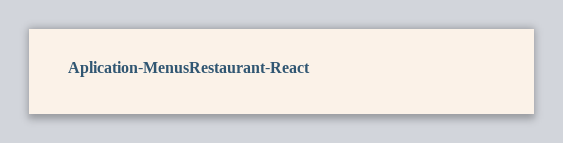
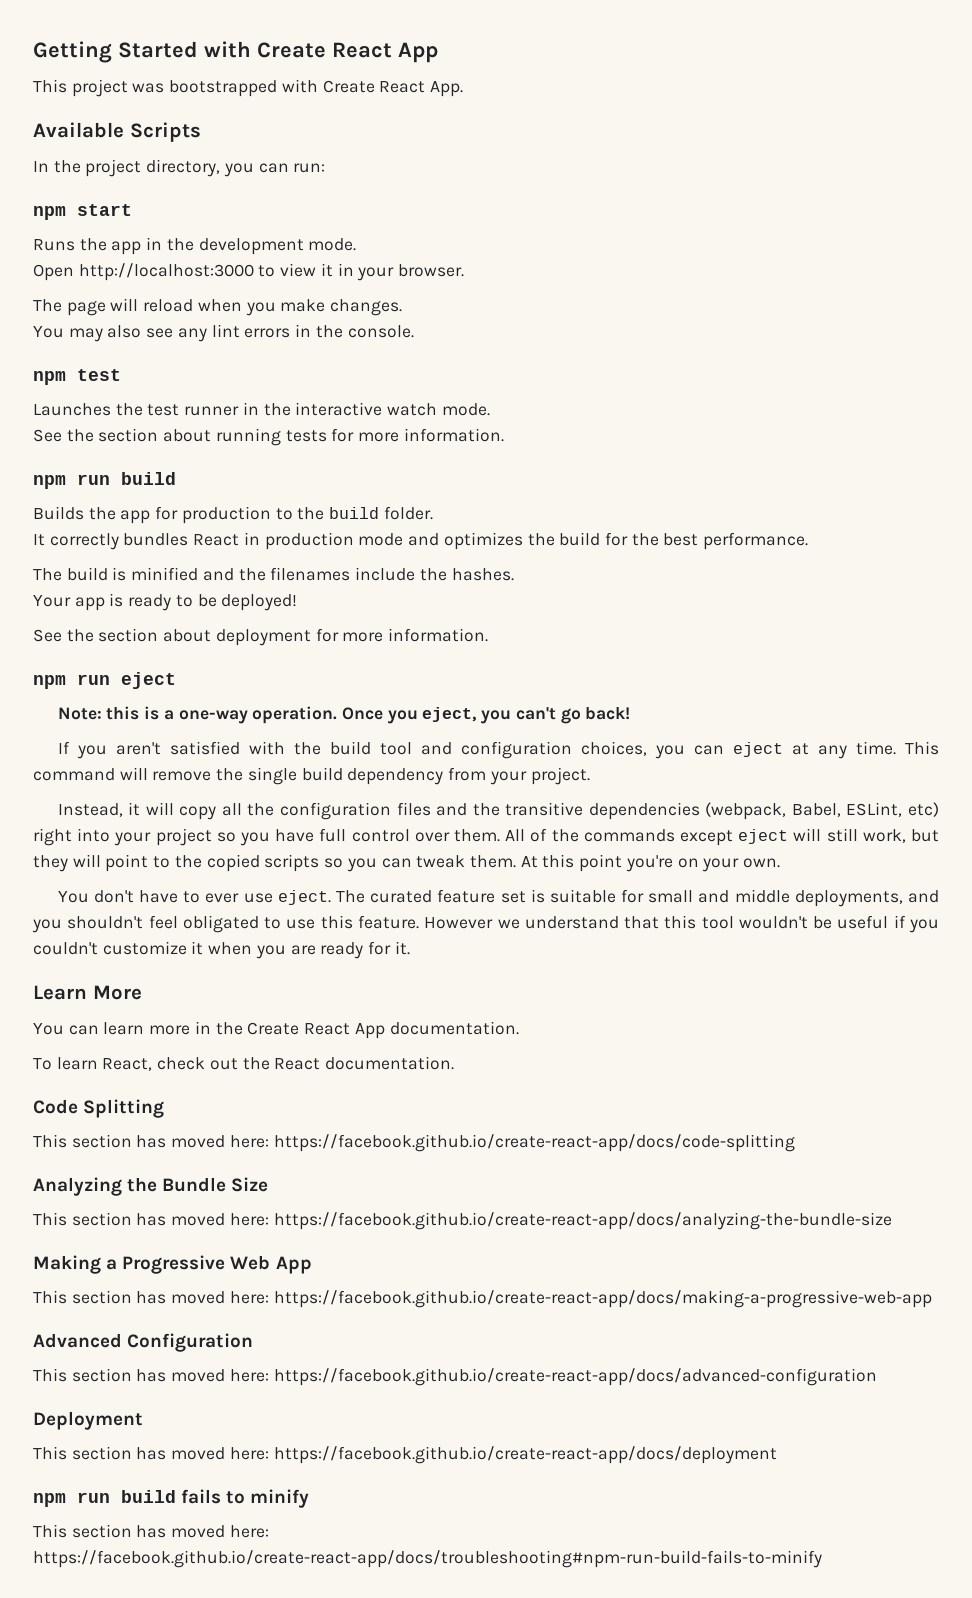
[68,61,310,77] Aplication-MenusRestaurant-React -> [33,41,438,63] [33,79,464,97] [33,122,201,142] [33,159,326,177] [33,204,132,220] [33,237,357,255] [33,263,465,281] [33,298,403,316] [33,324,414,342] [33,369,121,385] [33,402,490,416] [33,428,504,446] [33,472,176,489] [33,506,433,524] [33,532,809,550] [33,567,514,581] [33,593,298,611] [33,628,489,646] [33,672,176,689] [57,706,631,724] [57,741,939,759] [33,767,590,785] [57,802,939,820] [33,828,940,846] [33,854,781,872] [57,889,939,907] [32,915,940,933] [33,941,410,959] [33,985,142,1000] [33,1021,519,1039] [33,1056,455,1071] [33,1099,165,1118] [33,1134,795,1152] [33,1177,269,1196] [33,1212,892,1230] [33,1255,312,1274] [33,1290,932,1308] [33,1333,254,1352] [33,1368,877,1386] [33,1411,143,1430] [33,1446,777,1464] [33,1489,310,1508] [33,1524,269,1538] [33,1550,822,1568] Getting Started with Create React App // This project was bootstrapped with Create React App. // Available Scripts // In the project directory, you can run: // npm start // Runs the app in the development mode. // Open http://localhost:3000 to view it in your browser. // The page will reload when you make changes. // You may also see any lint errors in the console. // npm test // Launches the test runner in the interactive watch mode. // See the section about running tests for more information. // npm run build // Builds the app for production to the build folder. // It correctly bundles React in production mode and optimizes the build for the best performance. // The build is minified and the filenames include the hashes. // Your app is ready to be deployed! // See the section about deployment for more information. // npm run eject // Note: this is a one-way operation. Once you eject, you can't go back! // If you aren't satisfied with the build tool and configuration choices, you can eject at any time. This command will remove the single build dependency from your project. // Instead, it will copy all the configuration files and the transitive dependencies (webpack, Babel, ESLint, etc) right into your project so you have full control over them. All of the commands except eject will still work, but they will point to the copied scripts so you can tweak them. At this point you're on your own. // You don't have to ever use eject. The curated feature set is suitable for small and middle deployments, and you shouldn't feel obligated to use this feature. However we understand that this tool wouldn't be useful if you couldn't customize it when you are ready for it. // Learn More // You can learn more in the Create React App documentation. // To learn React, check out the React documentation. // Code Splitting // This section has moved here: https://facebook.github.io/create-react-app/docs/code-splitting // Analyzing the Bundle Size // This section has moved here: https://facebook.github.io/create-react-app/docs/analyzing-the-bundle-size // Making a Progressive Web App // This section has moved here: https://facebook.github.io/create-react-app/docs/making-a-progressive-web-app // Advanced Configuration // This section has moved here: https://facebook.github.io/create-react-app/docs/advanced-configuration // Deployment // This section has moved here: https://facebook.github.io/create-react-app/docs/deployment // npm run build fails to minify // This section has moved here: https://facebook.github.io/create-react-app/docs/troubleshooting#npm-run-build-fails-to-minify

